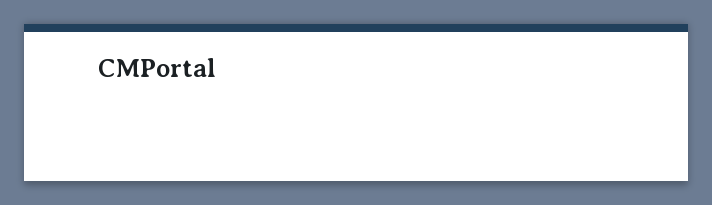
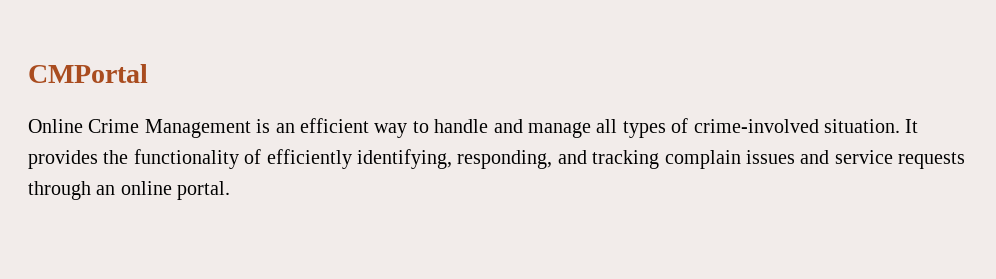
(216, 67) none -> [28,118,919,138] [28,149,966,169] [28,181,231,200] // Online Crime Management is an efficient way to handle and manage all types of crime-involved situation. It provides the functionality of efficiently identifying, responding, and tracking complain issues and service requests through an online portal.

